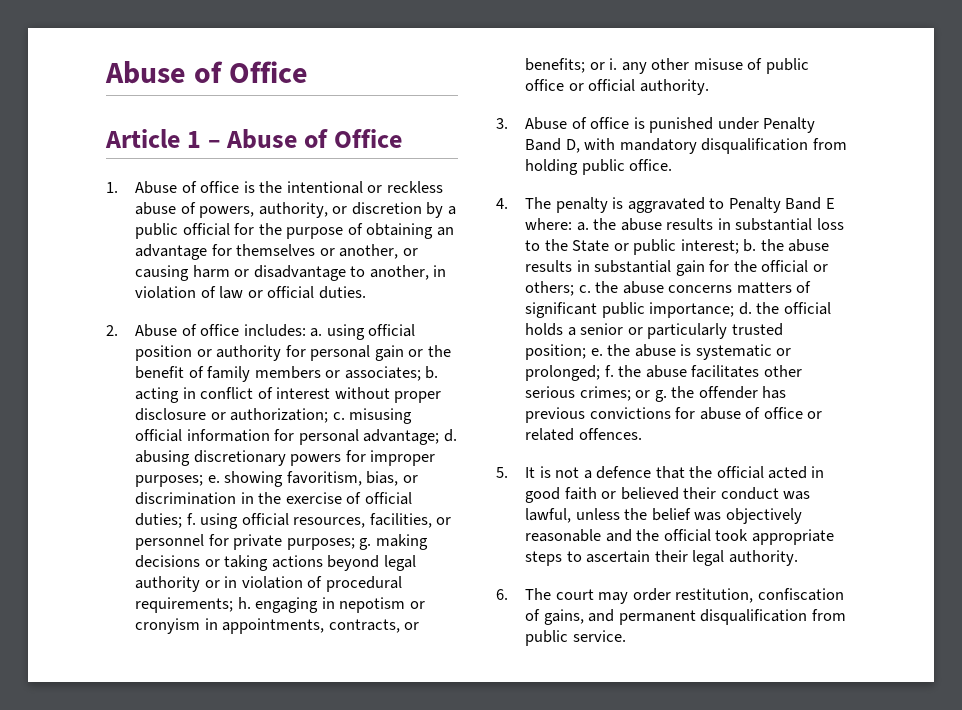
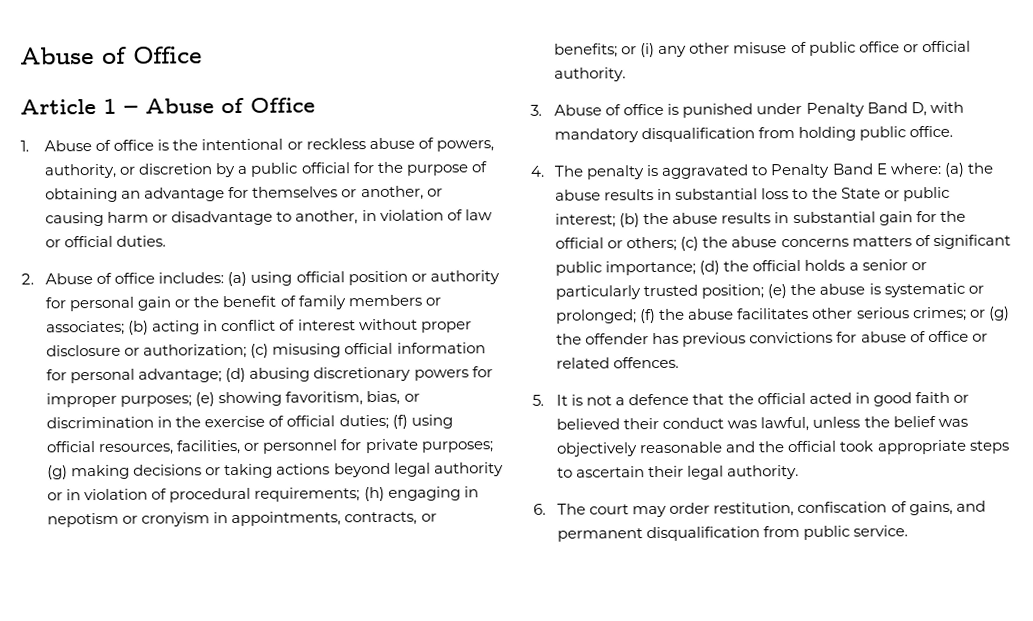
[310,328,323,337] a. -> [227,271,248,287] (a)
[425,366,439,379] b. -> [128,320,150,335] (b)
[332,412,345,420] c. -> [250,343,270,358] (c)
[443,429,457,442] d. -> [225,367,247,383] (d)
[207,475,220,483] e. -> [195,392,216,407] (e)
[186,513,196,525] f. -> [391,414,408,429] (f)
[359,538,372,550] g. -> [47,465,69,480] (g)
[237,597,251,609] h. -> [363,486,385,502] (h)
[609,58,618,70] i. -> [640,43,656,58] (i)
[576,222,589,231] a. -> [943,162,965,177] (a)
[743,239,757,252] b. -> [619,213,641,228] (b)
[578,285,591,293] c. -> [680,236,700,251] (c)
[738,302,752,315] d. -> [699,260,721,275] (d)
[590,348,603,356] e. -> [767,284,788,299] (e)
[604,365,614,377] f. -> [639,309,657,324] (f)
[654,390,667,402] g. -> [987,306,1010,321] (g)

